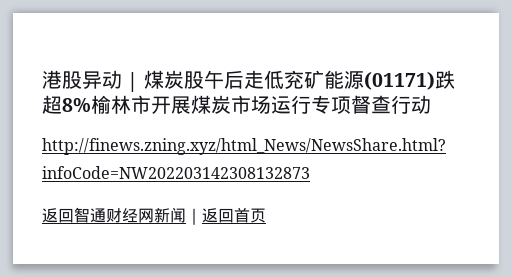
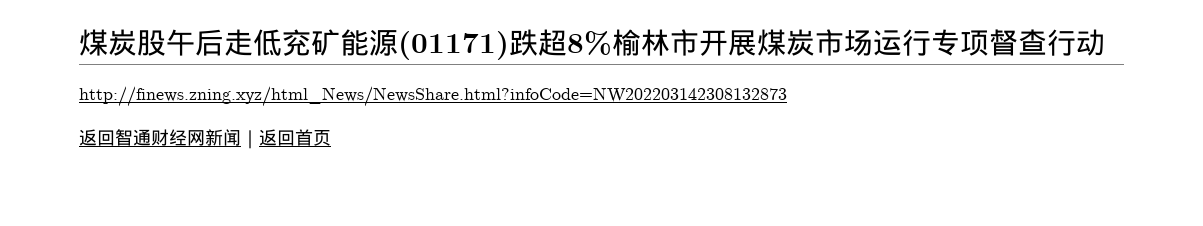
[42,70,139,92] 港股异动 | -> (79, 42) none

